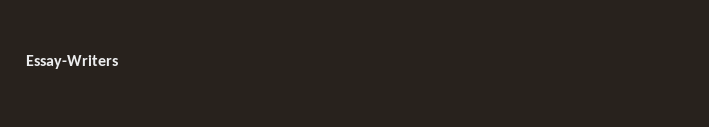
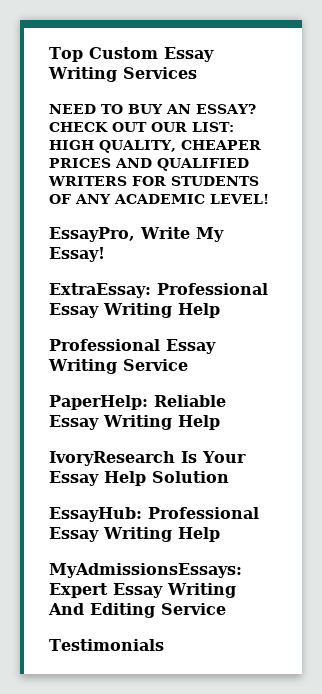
[26,55,118,69] Essay-Writers -> [49,47,214,62] [48,67,197,82] [49,104,256,114] [49,122,234,132] [49,140,261,153] [49,158,249,171] [48,176,259,186] [49,194,269,204] [49,227,224,242] [49,247,105,262] [49,283,268,298] [49,303,220,318] [49,339,216,354] [48,359,188,374] [49,395,226,410] [49,415,220,430] [49,451,246,466] [49,471,229,486] [49,507,259,522] [49,527,220,542] [49,563,242,578] [49,583,236,598] [48,603,226,618] [49,639,164,651] Top Custom Essay Writing Services // NEED TO BUY AN ESSAY? CHECK OUT OUR LIST: HIGH QUALITY, CHEAPER PRICES AND QUALIFIED WRITERS FOR STUDENTS OF ANY ACADEMIC LEVEL! // EssayPro, Write My Essay! // ExtraEssay: Professional Essay Writing Help // Professional Essay Writing Service // PaperHelp: Reliable Essay Writing Help // IvoryResearch Is Your Essay Help Solution // EssayHub: Professional Essay Writing Help // MyAdmissionsEssays: Expert Essay Writing And Editing Service // Testimonials

